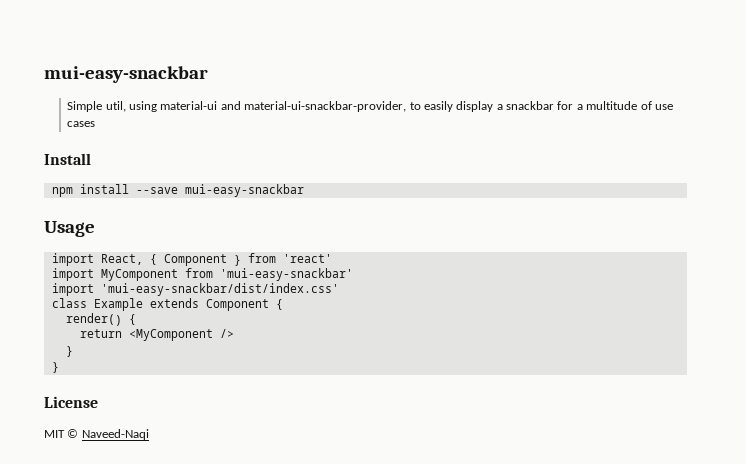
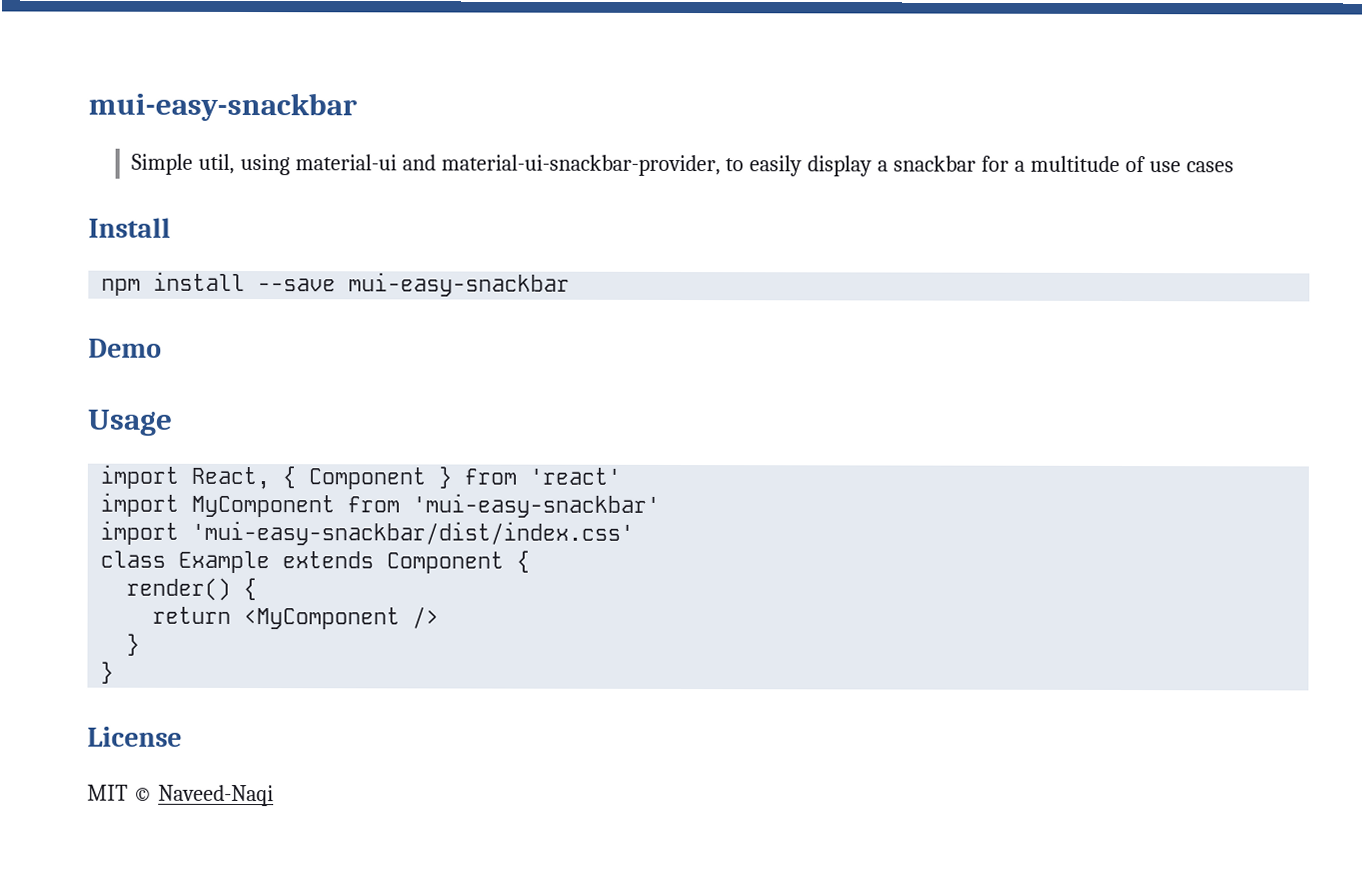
(304, 190) none -> [88,338,162,358] // Demo

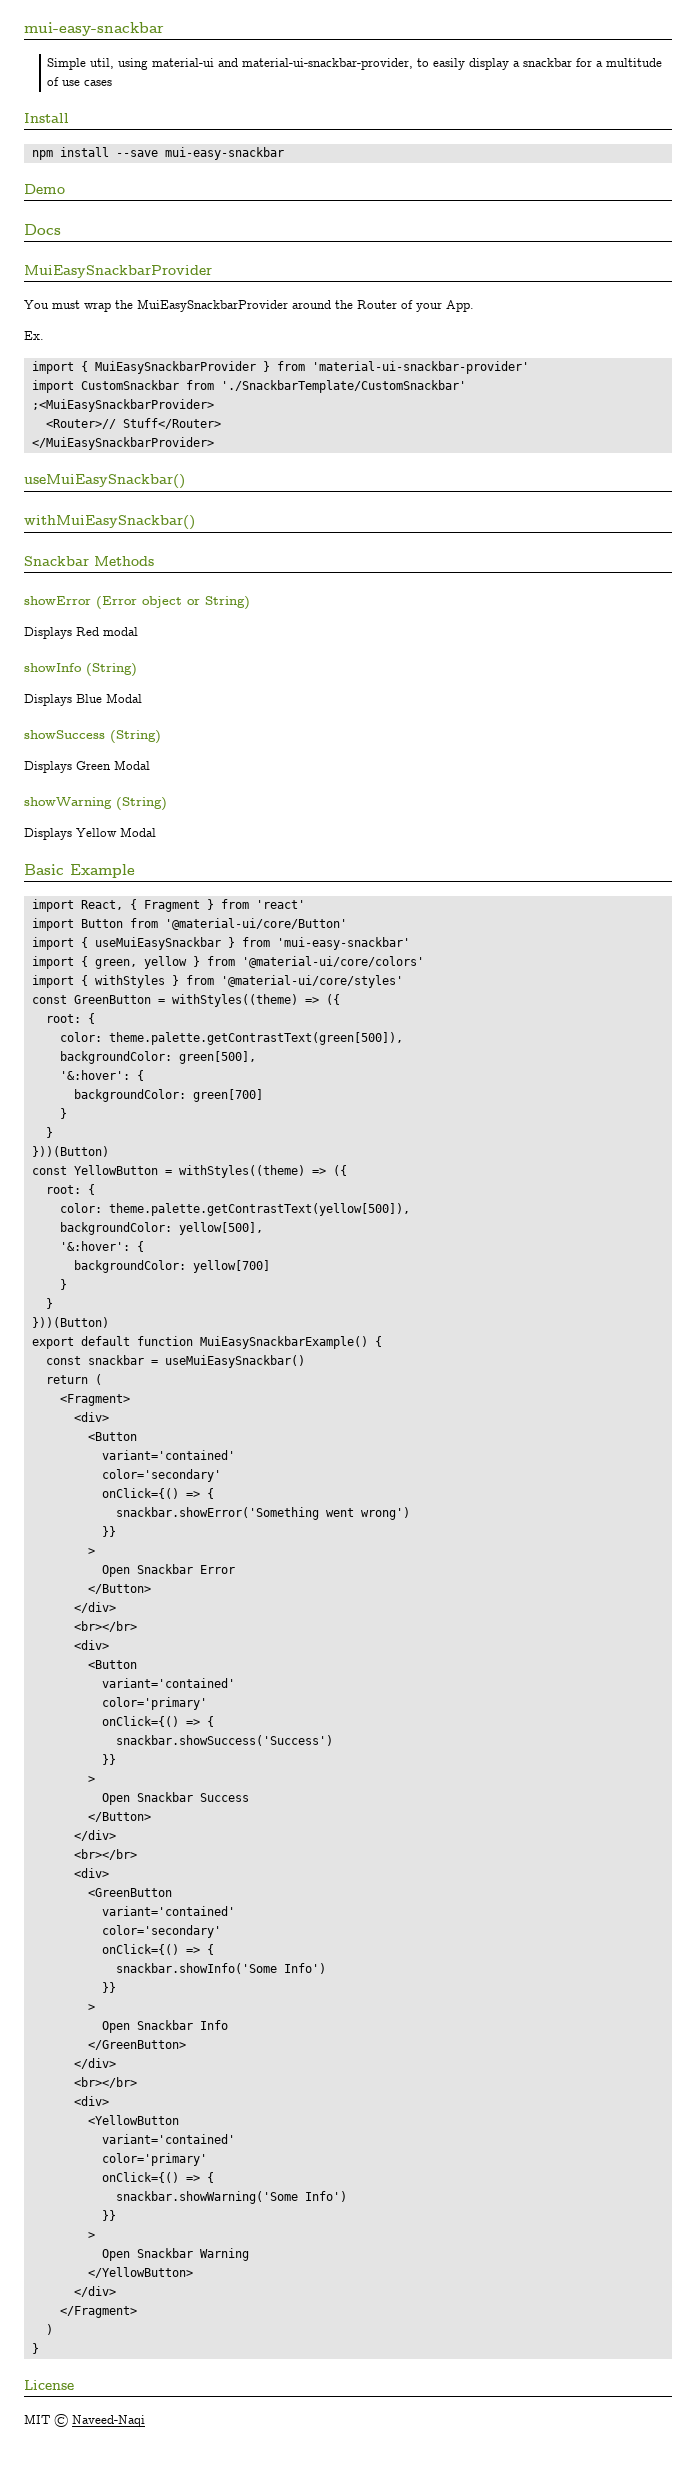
[87,409,173,436] Usage -> [24,224,61,235] [24,265,212,278] [24,299,474,312] [24,331,44,340] [31,361,529,374] [31,380,466,393] [31,399,214,412] [45,418,221,429] [31,437,214,450] [24,474,185,489] [24,515,195,530] [24,556,154,566] [24,596,250,610] [24,627,138,639] [24,663,137,677] [24,693,142,706] [24,730,161,744] [24,760,150,773] [24,797,167,811] [24,827,156,840] [24,864,135,878] Docs // MuiEasySnackbarProvider // You must wrap the MuiEasySnackbarProvider around the Router of your App. // Ex. // import { MuiEasySnackbarProvider } from 'material-ui-snackbar-provider' // import CustomSnackbar from './SnackbarTemplate/CustomSnackbar' // ;<MuiEasySnackbarProvider> // <Router>// Stuff</Router> // </MuiEasySnackbarProvider> // useMuiEasySnackbar() // withMuiEasySnackbar() // Snackbar Methods // showError (Error object or String) // Displays Red modal // showInfo (String) // Displays Blue Modal // showSuccess (String) // Displays Green Modal // showWarning (String) // Displays Yellow Modal // Basic Example
[308,467,427,490] Component -> [143,900,200,912] Fragment
[191,493,661,518] [100,520,635,546] [100,550,531,574] [126,577,258,601] [152,606,440,630] [126,633,141,656] MyComponent from 'mui-easy-snackbar' // import 'mui-easy-snackbar/dist/index.css' // class Example extends Component { // render() { // return <MyComponent /> // } -> [80,918,347,930] [31,937,410,950] [31,956,424,969] [31,975,403,988] [31,994,340,1007] [45,1013,95,1024] [59,1032,403,1045] [59,1051,256,1064] [59,1070,144,1081] [73,1089,263,1102] [59,1108,67,1119] [45,1127,53,1138] [31,1146,109,1157] [31,1165,347,1178] [45,1184,95,1195] [59,1203,410,1216] [59,1222,263,1235] [59,1241,144,1252] [73,1260,270,1273] [59,1279,67,1290] [45,1298,53,1309] [31,1317,109,1328] [31,1336,382,1349] [45,1355,305,1368] [45,1374,102,1385] [59,1394,130,1406] [73,1412,109,1422] [87,1432,137,1441] [101,1450,235,1460] [101,1469,221,1482] [101,1488,214,1499] [115,1507,410,1520] [101,1526,116,1537] [87,1548,95,1555] [101,1564,235,1577] [87,1584,151,1594] [73,1602,116,1613] [73,1621,137,1632] [73,1640,109,1650] [87,1660,137,1669] [101,1678,235,1688] [101,1697,207,1710] [101,1716,214,1727] [115,1735,333,1746] [101,1754,116,1765] [87,1776,95,1783] [101,1792,249,1805] [87,1812,151,1822] [73,1830,116,1841] [73,1849,137,1860] [73,1868,109,1878] [87,1888,172,1897] [101,1906,235,1916] [101,1925,221,1938] [101,1944,214,1955] [115,1963,326,1974] [101,1982,116,1993] [87,2004,95,2011] [101,2020,228,2033] [87,2040,186,2050] [73,2058,116,2069] [73,2077,137,2088] [73,2096,109,2106] [87,2115,179,2125] [101,2134,235,2144] [101,2153,207,2166] [101,2172,214,2183] [115,2191,347,2204] [101,2210,116,2221] [87,2232,95,2239] [101,2248,249,2261] [87,2267,193,2278] [73,2286,116,2297] [59,2306,137,2318] [45,2324,53,2335] Button from '@material-ui/core/Button' // import { useMuiEasySnackbar } from 'mui-easy-snackbar' // import { green, yellow } from '@material-ui/core/colors' // import { withStyles } from '@material-ui/core/styles' // const GreenButton = withStyles((theme) => ({ // root: { // color: theme.palette.getContrastText(green[500]), // backgroundColor: green[500], // '&:hover': { // backgroundColor: green[700] // } // } // }))(Button) // const YellowButton = withStyles((theme) => ({ // root: { // color: theme.palette.getContrastText(yellow[500]), // backgroundColor: yellow[500], // '&:hover': { // backgroundColor: yellow[700] // } // } // }))(Button) // export default function MuiEasySnackbarExample() { // const snackbar = useMuiEasySnackbar() // return ( // <Fragment> // <div> // <Button // variant='contained' // color='secondary' // onClick={() => { // snackbar.showError('Something went wrong') // }} // > // Open Snackbar Error // </Button> // </div> // <br></br> // <div> // <Button // variant='contained' // color='primary' // onClick={() => { // snackbar.showSuccess('Success') // }} // > // Open Snackbar Success // </Button> // </div> // <br></br> // <div> // <GreenButton // variant='contained' // color='secondary' // onClick={() => { // snackbar.showInfo('Some Info') // }} // > // Open Snackbar Info // </GreenButton> // </div> // <br></br> // <div> // <YellowButton // variant='contained' // color='primary' // onClick={() => { // snackbar.showWarning('Some Info') // }} // > // Open Snackbar Warning // </YellowButton> // </div> // </Fragment> // )

